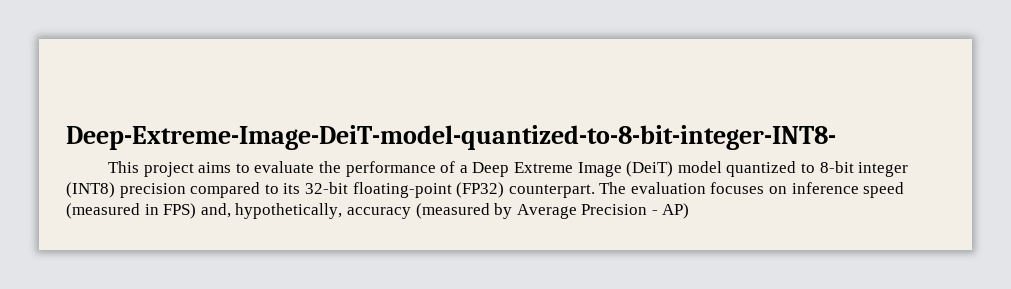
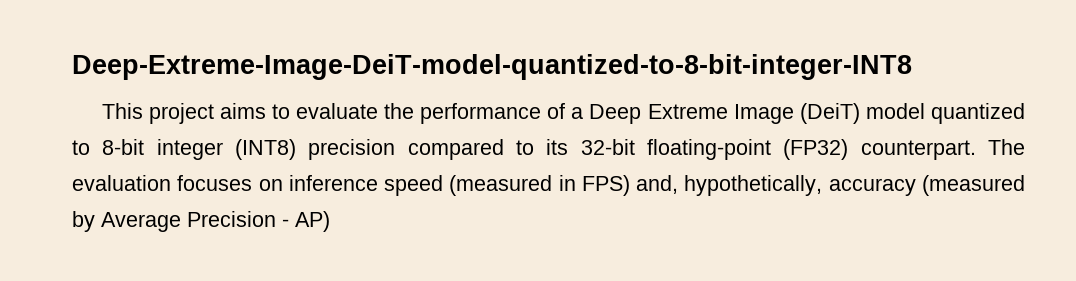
[66,125,836,150] Deep-Extreme-Image-DeiT-model-quantized-to-8-bit-integer-INT8- -> [72,54,912,80] Deep-Extreme-Image-DeiT-model-quantized-to-8-bit-integer-INT8

